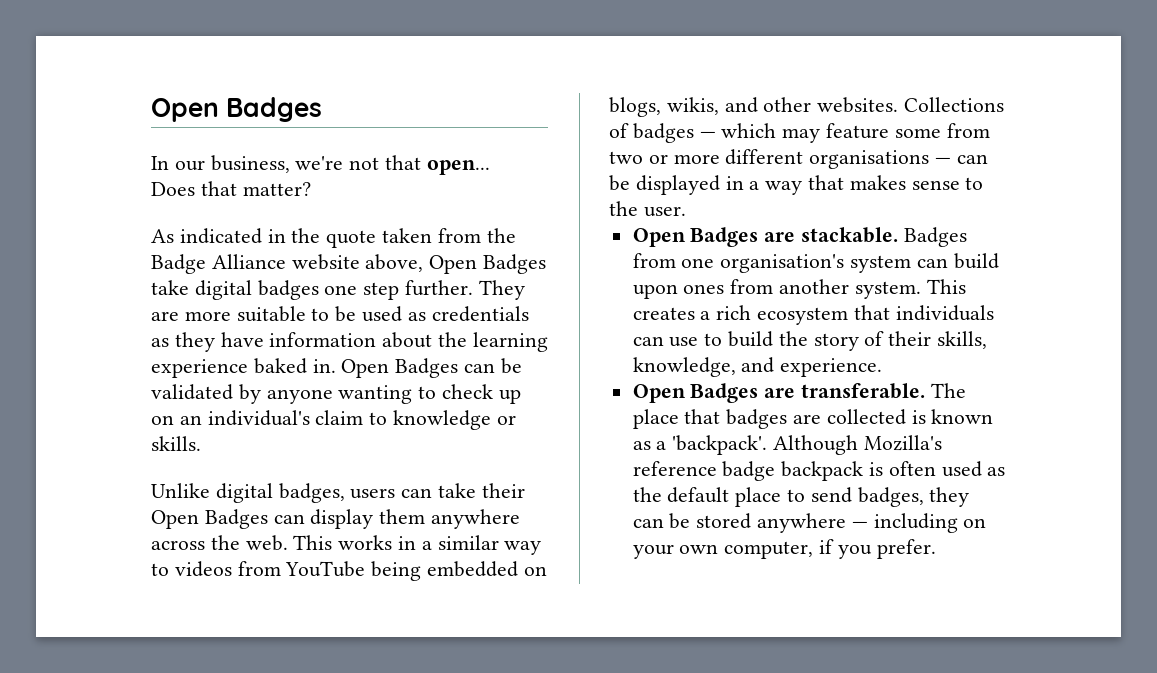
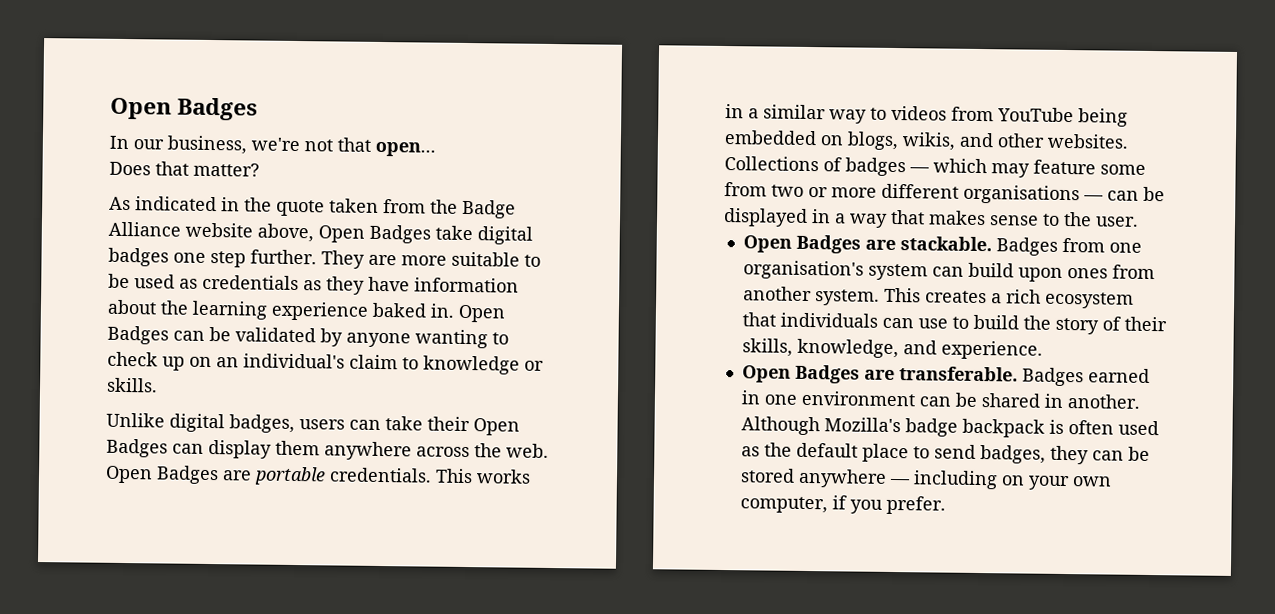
(288, 543) none -> [105,465,432,486] Open Badges are portable credentials.
[930,383,966,398] [632,409,994,429] [632,435,768,455] The place that badges are collected is known as a 'backpack'. -> [1021,367,1150,387] [740,390,1141,409] Badges earned in one environment can be shared in another.
[632,461,717,476] reference -> (901, 425) none

